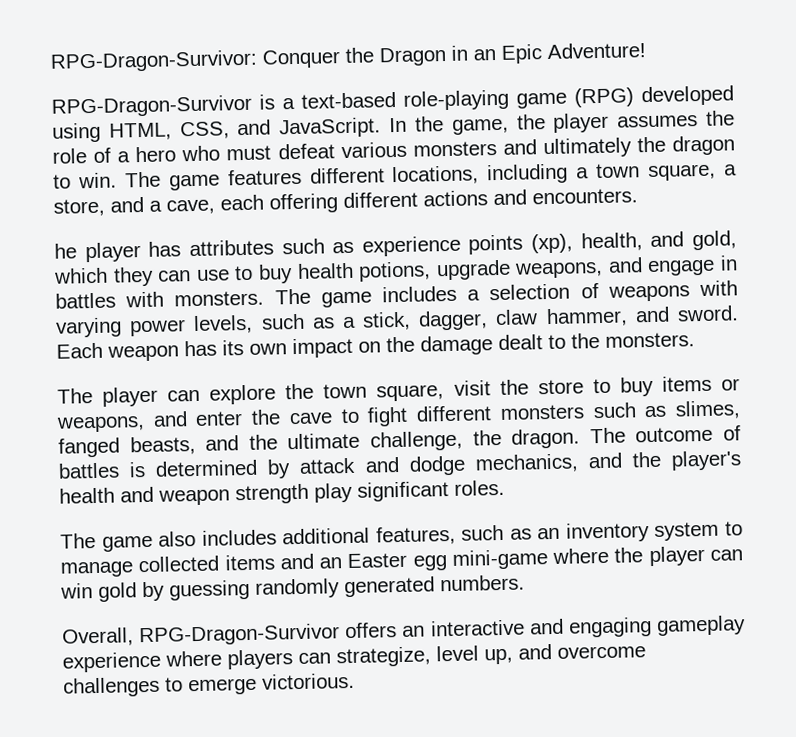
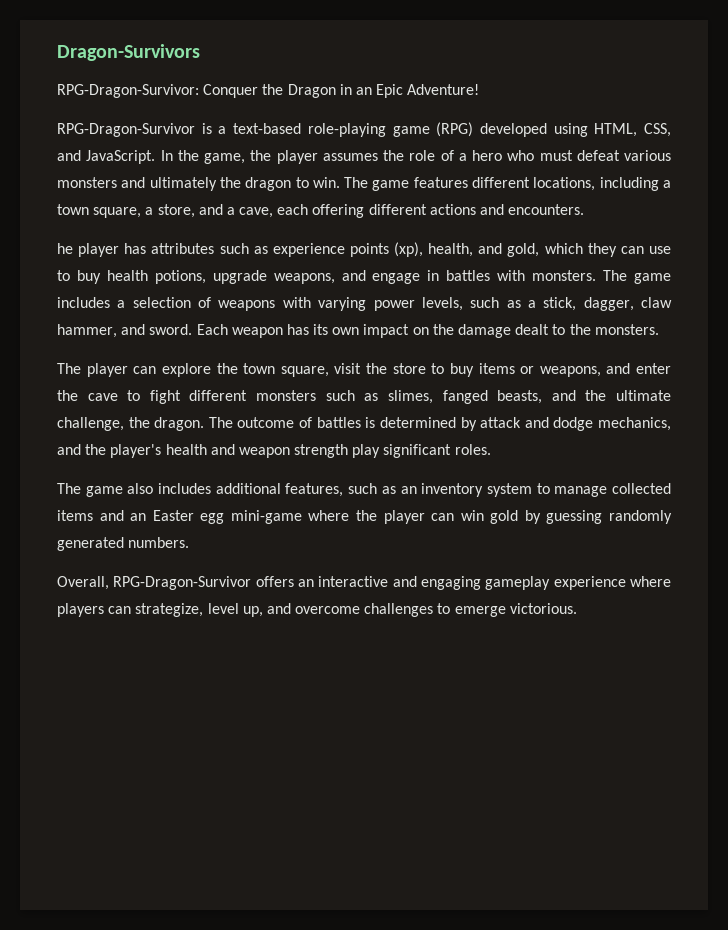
(50, 61) none -> [57,44,200,61] Dragon-Survivors //

